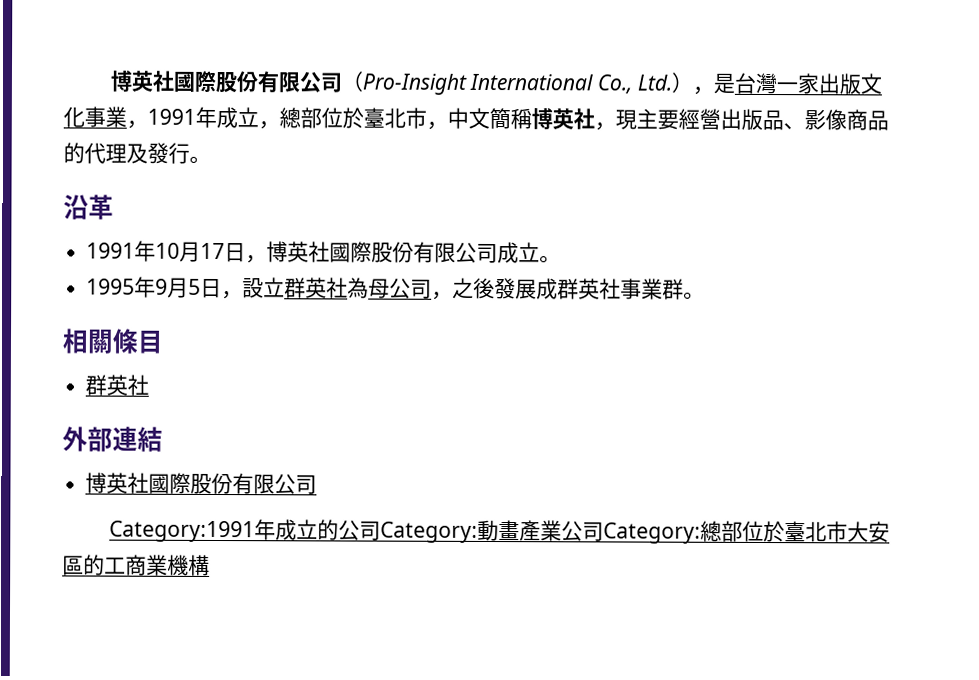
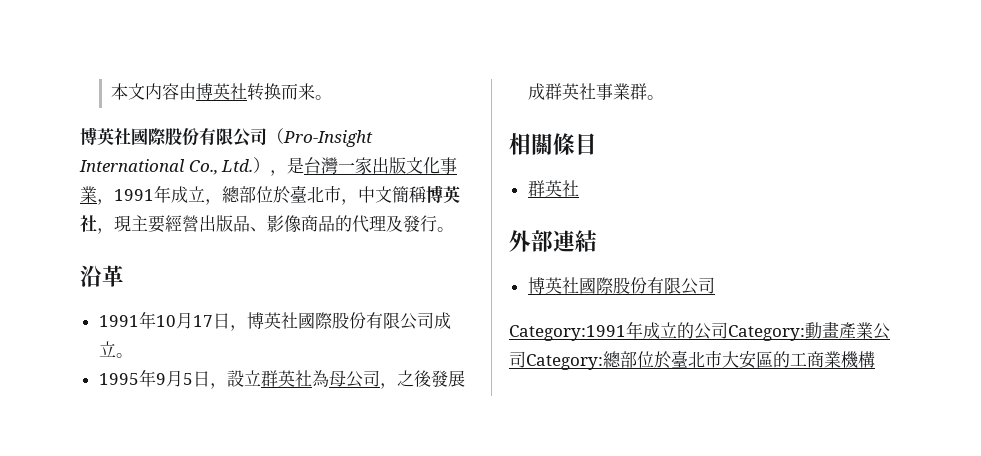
(109, 81) none -> [110,83,332,101] 本文内容由博英社转换而来。 //

